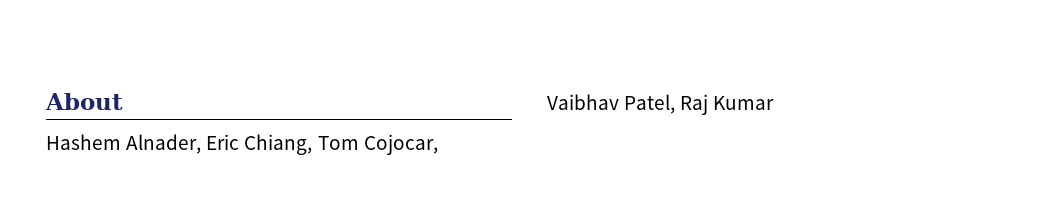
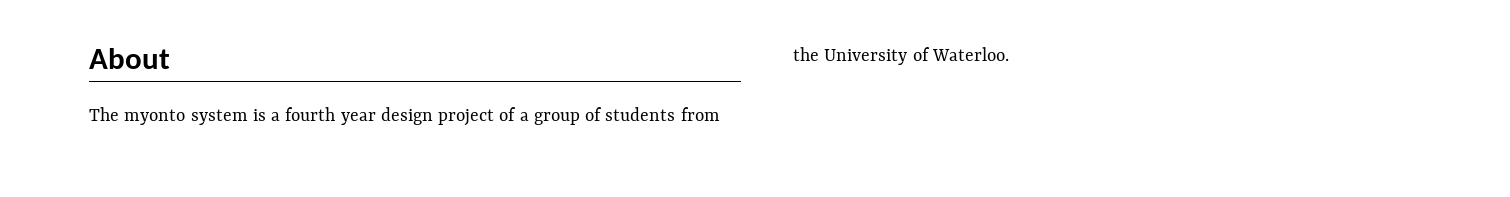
[46,134,438,155] [547,94,775,115] Hashem Alnader, Eric Chiang, Tom Cojocar, Vaibhav Patel, Raj Kumar -> [89,107,720,126] [793,47,1009,65] The myonto system is a fourth year design project of a group of students from the University of Waterloo.

